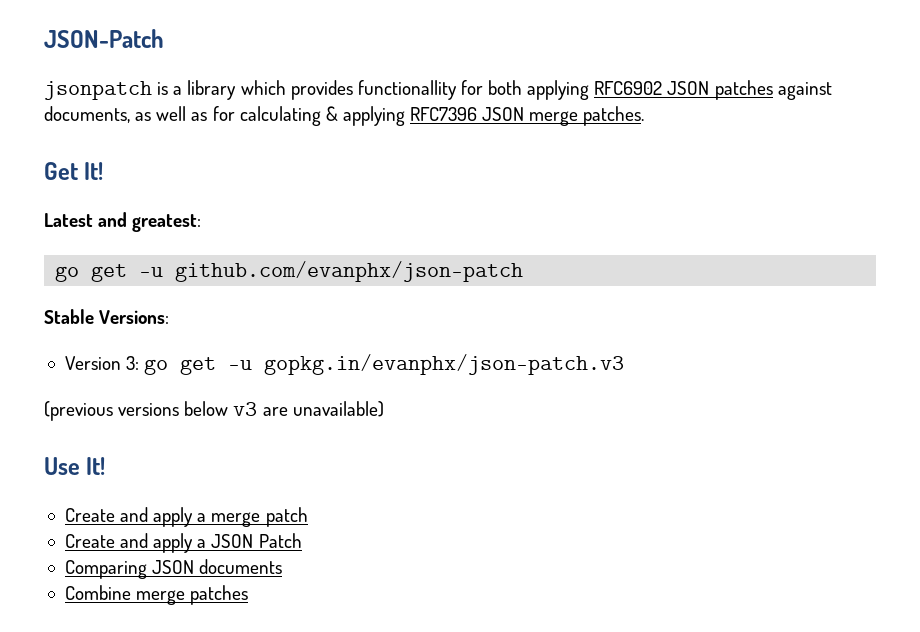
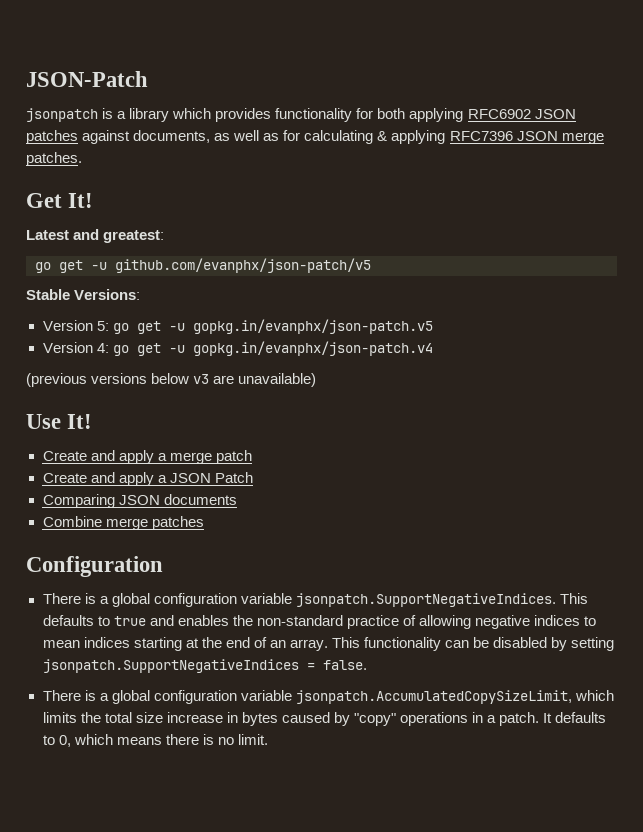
[357,80,457,100] functionallity -> [275,108,353,122] functionality
[175,261,524,282] github.com/evanphx/json-patch -> [115,258,371,273] github.com/evanphx/json-patch/v5
[126,354,625,375] 3: go get -u gopkg.in/evanphx/json-patch.v3 -> [96,319,433,334] [42,341,433,356] 5: go get -u gopkg.in/evanphx/json-patch.v5 // Version 4: go get -u gopkg.in/evanphx/json-patch.v4
(249, 595) none -> [26,556,163,577] [42,593,588,607] [42,615,597,629] [42,637,615,651] [42,659,367,673] [42,690,614,704] [42,712,607,726] [42,734,268,747] // Configuration // There is a global configuration variable jsonpatch.SupportNegativeIndices. This defaults to true and enables the non-standard practice of allowing negative indices to mean indices starting at the end of an array. This functionality can be disabled by setting jsonpatch.SupportNegativeIndices = false. // There is a global configuration variable jsonpatch.AccumulatedCopySizeLimit, which limits the total size increase in bytes caused by "copy" operations in a patch. It defaults to 0, which means there is no limit.

